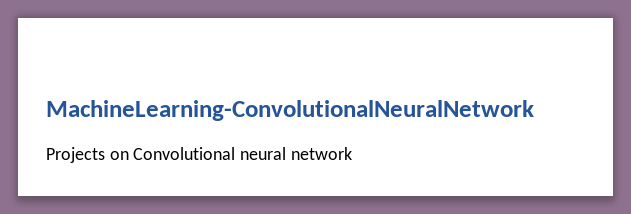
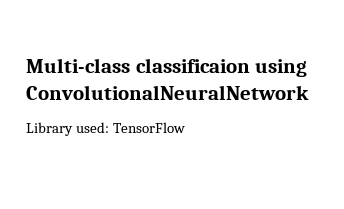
[46,100,534,121] [46,147,352,163] MachineLearning-ConvolutionalNeuralNetwork // Projects on Convolutional neural network -> [26,58,308,77] [26,85,309,100] [26,122,185,136] Multi-class classificaion using ConvolutionalNeuralNetwork // Library used: TensorFlow

